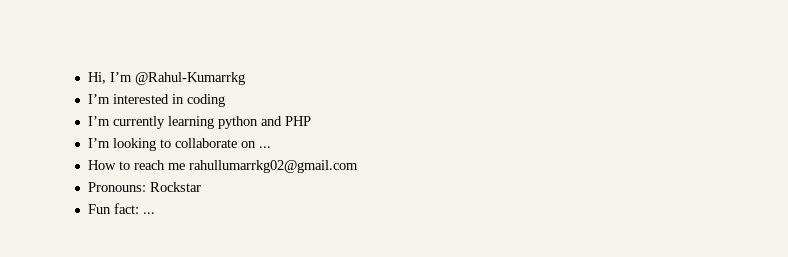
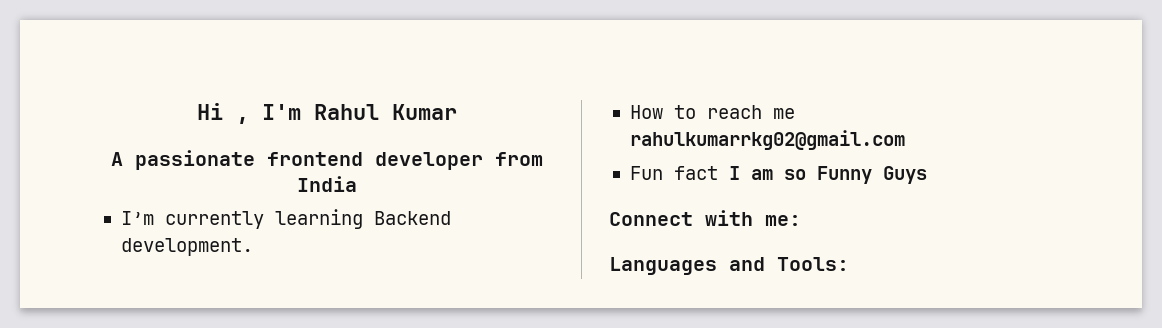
[87,72,245,85] [87,94,225,107] [87,116,311,129] [87,138,271,151] [87,160,358,173] [87,182,201,192] [87,203,155,214] Hi, I’m @Rahul-Kumarrkg // I’m interested in coding // I’m currently learning python and PHP // I’m looking to collaborate on ... // How to reach me rahullumarrkg02@gmail.com // Pronouns: Rockstar // Fun fact: ... -> [196,103,457,124] [110,150,543,170] [296,176,357,192] [120,209,451,229] [120,238,253,256] [629,105,795,119] [629,130,905,150] [629,166,927,184] [609,210,801,226] [609,257,849,275] Hi , I'm Rahul Kumar // A passionate frontend developer from India // I’m currently learning Backend development. // How to reach me rahulkumarrkg02@gmail.com // Fun fact I am so Funny Guys // Connect with me: // Languages and Tools:

